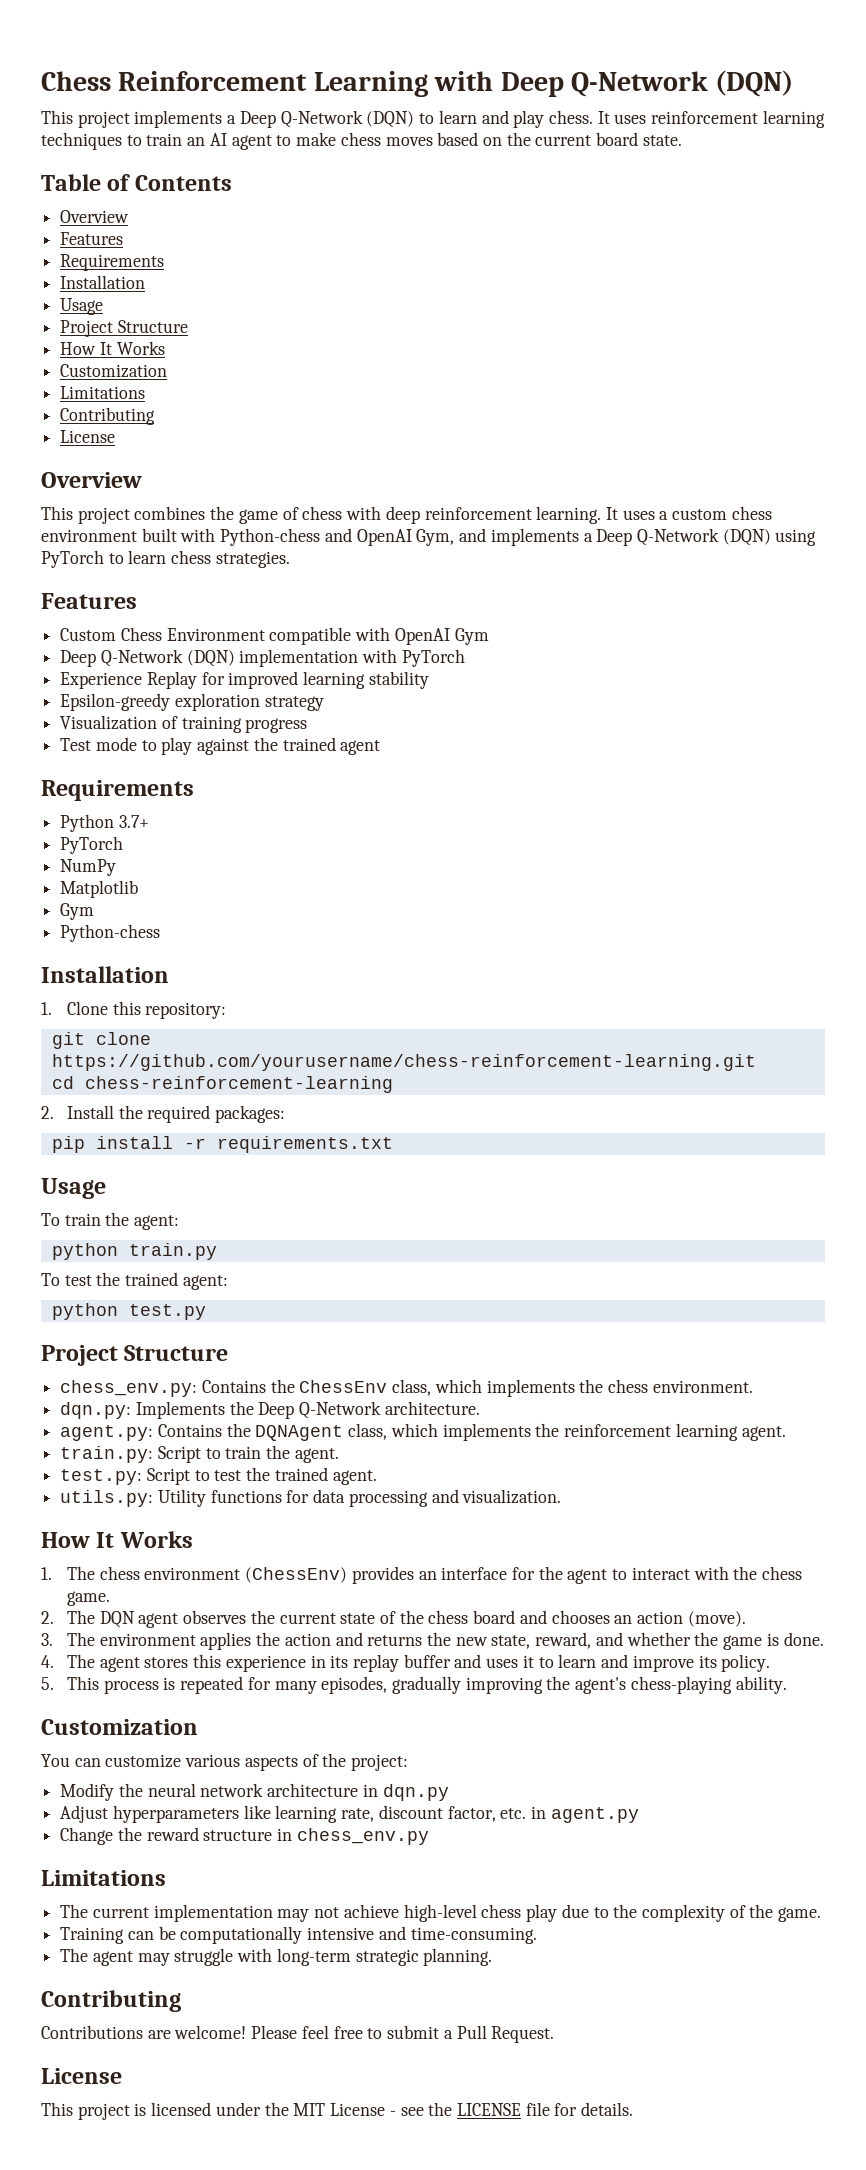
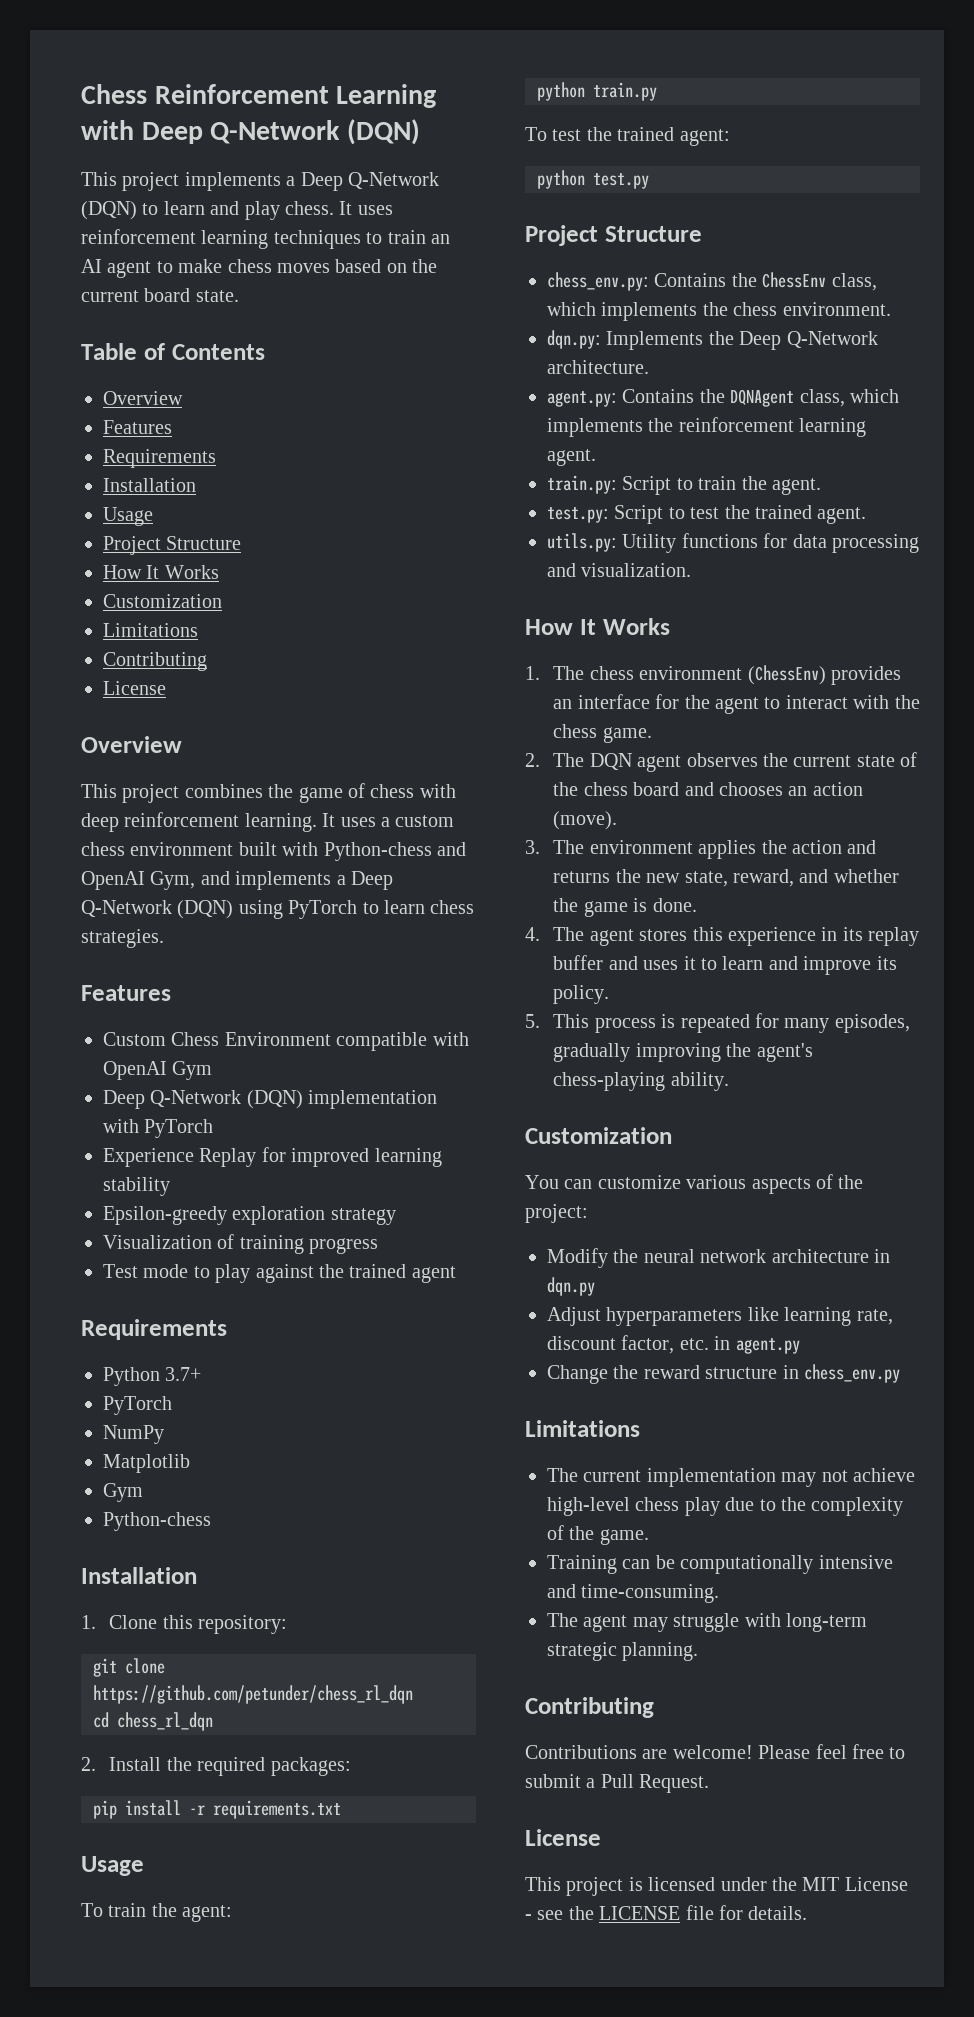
[51,1054,756,1071] https://github.com/yourusername/chess-reinforcement-learning.git -> [93,1685,413,1704] https://github.com/petunder/chess_rl_dqn
[84,1076,393,1093] chess-reinforcement-learning -> [117,1712,213,1731] chess_rl_dqn

